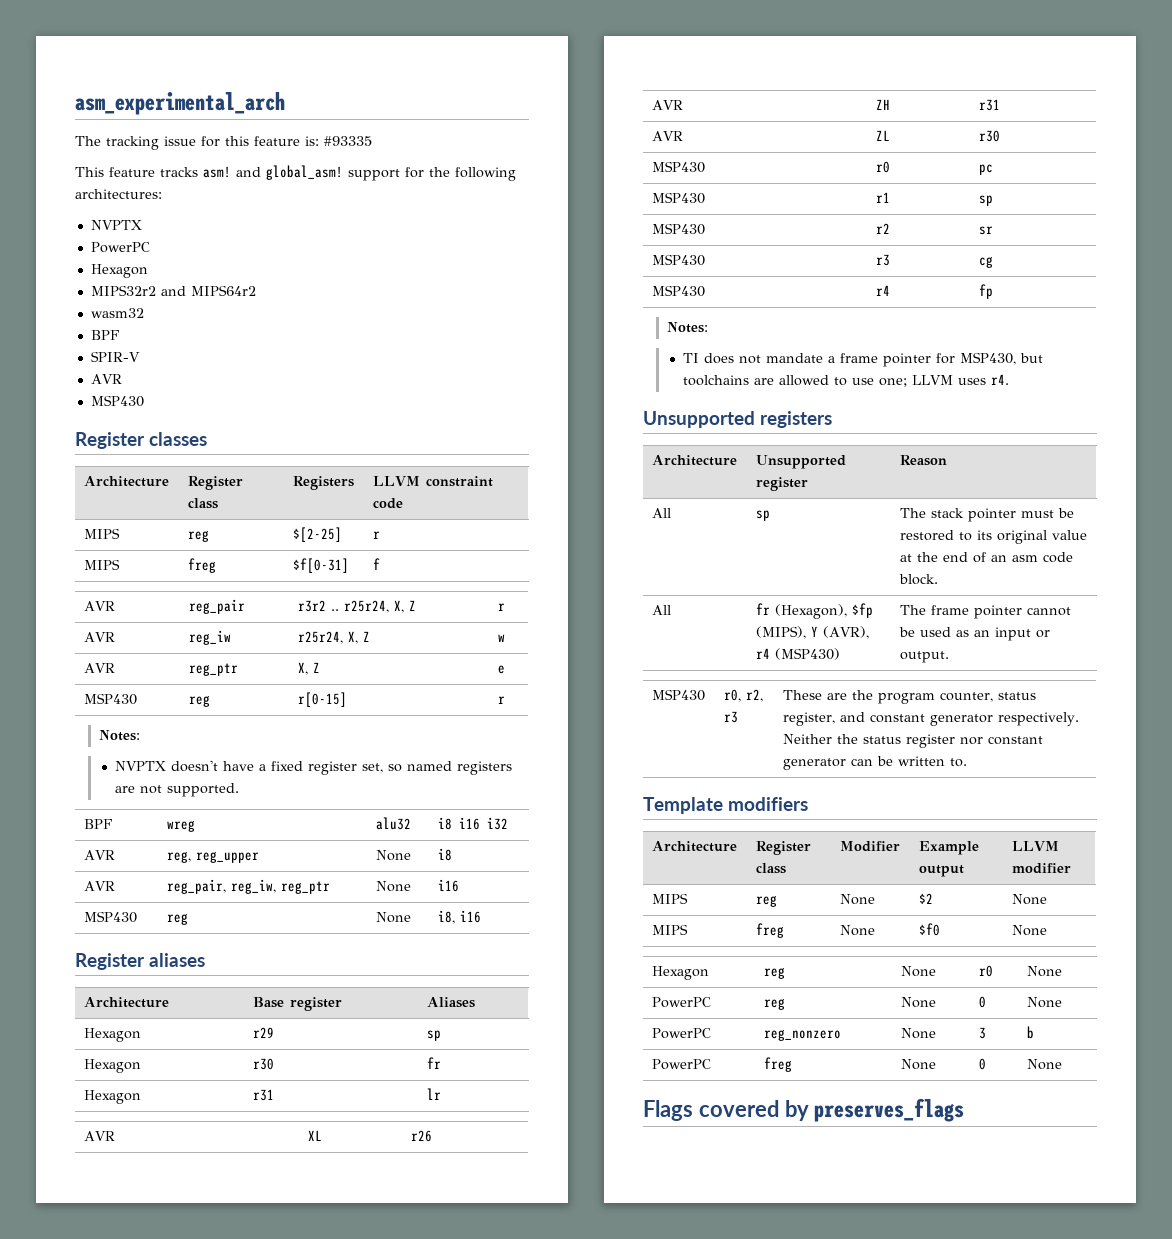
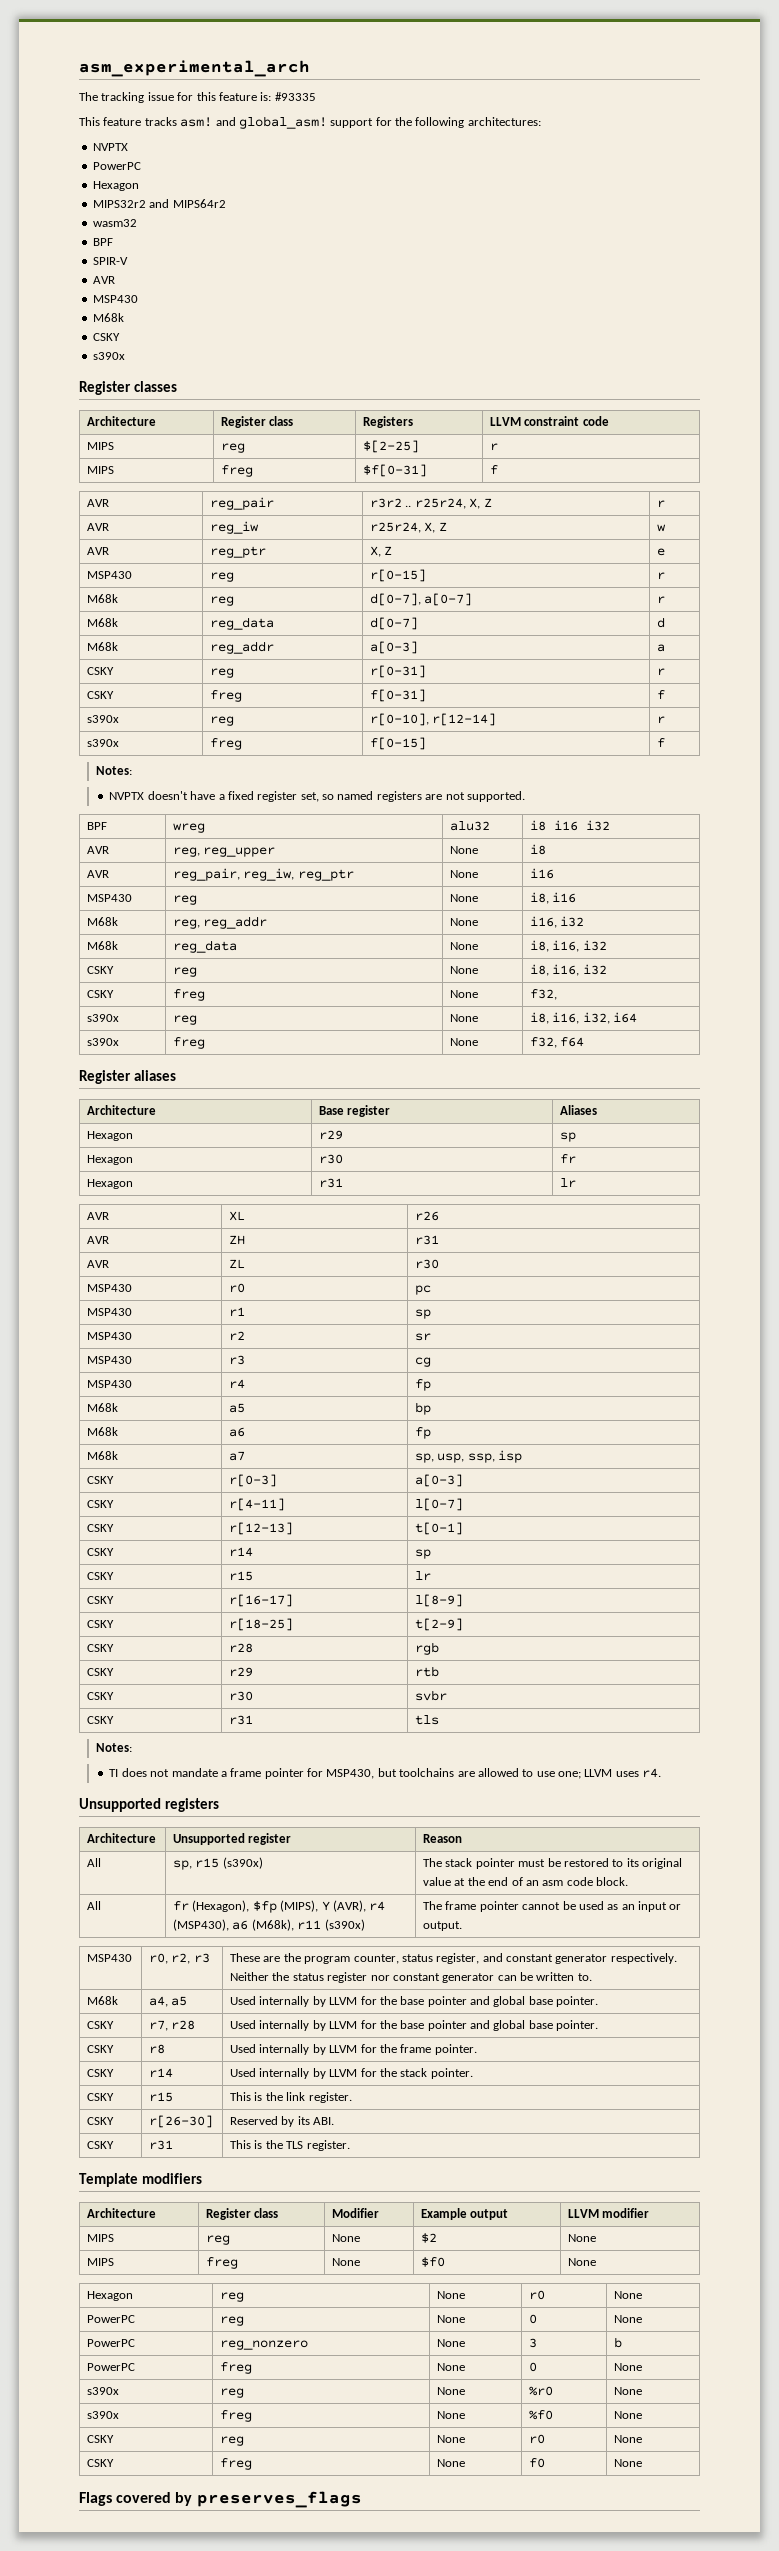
(144, 401) none -> [92,313,124,322] [92,333,120,341] [92,352,125,360] // M68k // CSKY // s390x
(506, 700) none -> [87,594,119,603] [210,596,235,606] [370,593,473,606] [657,596,666,604] [87,618,119,627] [210,617,275,630] [370,617,419,630] [657,617,666,628] [87,642,119,651] [210,641,275,654] [370,641,419,654] [657,644,666,652] [87,667,115,675] [210,668,235,678] [370,665,427,678] [657,668,666,676] [87,691,115,699] [210,690,243,702] [370,689,427,702] [657,690,666,700] [87,715,120,723] [210,716,235,726] [370,713,497,726] [657,716,666,724] [87,739,120,747] [210,738,243,750] [370,737,427,750] [657,738,666,748] // M68k | reg | d[0-7], a[0-7] | r // M68k | reg_data | d[0-7] | d // M68k | reg_addr | a[0-3] | a // CSKY | reg | r[0-31] | r // CSKY | freg | f[0-31] | f // s390x | reg | r[0-10], r[12-14] | r // s390x | freg | f[0-15] | f
(482, 916) none -> [87,917,119,926] [173,916,268,929] [450,918,479,926] [530,916,585,928] [87,941,119,950] [173,940,238,953] [450,942,479,950] [530,940,607,952] [87,966,115,974] [173,967,198,977] [450,966,479,974] [530,964,607,976] [87,990,115,998] [173,989,206,1001] [450,990,479,998] [530,989,558,1000] [87,1014,120,1022] [173,1015,198,1025] [450,1014,479,1022] [530,1012,638,1024] [87,1038,120,1046] [173,1037,206,1049] [450,1038,479,1046] [530,1037,585,1048] // M68k | reg, reg_addr | None | i16, i32 // M68k | reg_data | None | i8, i16, i32 // CSKY | reg | None | i8, i16, i32 // CSKY | freg | None | f32, // s390x | reg | None | i8, i16, i32, i64 // s390x | freg | None | f32, f64
(994, 291) none -> [87,1403,119,1412] [229,1403,246,1413] [415,1402,432,1415] [87,1427,119,1436] [229,1427,246,1437] [415,1427,432,1439] [87,1451,119,1460] [229,1451,246,1461] [415,1450,523,1463] [87,1476,115,1484] [229,1474,278,1487] [415,1474,464,1487] [87,1500,115,1508] [229,1498,286,1511] [415,1498,464,1511] [87,1524,115,1532] [229,1522,294,1535] [415,1522,464,1535] [87,1548,115,1556] [229,1547,254,1557] [415,1549,432,1559] [87,1572,115,1580] [229,1571,254,1581] [415,1571,432,1581] [87,1596,115,1604] [229,1594,294,1607] [415,1594,464,1607] [87,1620,115,1628] [229,1618,294,1631] [415,1618,464,1631] [87,1644,115,1652] [229,1643,254,1653] [415,1642,440,1655] [87,1668,115,1676] [229,1667,254,1677] [415,1666,440,1677] [87,1692,115,1700] [229,1691,254,1701] [415,1690,448,1701] [87,1716,115,1724] [229,1715,254,1725] [415,1715,440,1725] // M68k | a5 | bp // M68k | a6 | fp // M68k | a7 | sp, usp, ssp, isp // CSKY | r[0-3] | a[0-3] // CSKY | r[4-11] | l[0-7] // CSKY | r[12-13] | t[0-1] // CSKY | r14 | sp // CSKY | r15 | lr // CSKY | r[16-17] | l[8-9] // CSKY | r[18-25] | t[2-9] // CSKY | r28 | rgb // CSKY | r29 | rtb // CSKY | r30 | svbr // CSKY | r31 | tls
[756,510,771,521] sp -> [173,1857,263,1870] sp, r15 (s390x)
[775,648,841,660] (MSP430) -> [173,1919,365,1931] (MSP430), a6 (M68k), r11 (s390x)
(968, 762) none -> [87,1996,119,2005] [149,1996,188,2007] [230,1996,599,2007] [87,2021,115,2029] [149,2020,196,2031] [230,2020,599,2031] [87,2045,115,2053] [149,2044,166,2054] [230,2044,477,2055] [87,2069,115,2077] [149,2068,174,2078] [230,2068,473,2079] [87,2093,115,2101] [149,2092,174,2102] [230,2092,352,2103] [87,2117,115,2125] [149,2115,214,2128] [230,2116,335,2127] [87,2141,115,2149] [149,2140,174,2150] [230,2140,350,2151] // M68k | a4, a5 | Used internally by LLVM for the base pointer and global base pointer. // CSKY | r7, r28 | Used internally by LLVM for the base pointer and global base pointer. // CSKY | r8 | Used internally by LLVM for the frame pointer. // CSKY | r14 | Used internally by LLVM for the stack pointer. // CSKY | r15 | This is the link register. // CSKY | r[26-30] | Reserved by its ABI. // CSKY | r31 | This is the TLS register.
(1063, 1064) none -> [87,2387,120,2395] [220,2388,245,2398] [437,2387,466,2395] [529,2386,554,2396] [614,2387,643,2395] [87,2411,120,2419] [220,2410,253,2422] [437,2411,466,2419] [529,2410,554,2420] [614,2411,643,2419] [87,2435,115,2443] [220,2436,245,2446] [437,2435,466,2443] [529,2434,546,2444] [614,2435,643,2443] [87,2459,115,2467] [220,2458,253,2470] [437,2459,466,2467] [529,2458,546,2468] [614,2459,643,2467] // s390x | reg | None | %r0 | None // s390x | freg | None | %f0 | None // CSKY | reg | None | r0 | None // CSKY | freg | None | f0 | None

